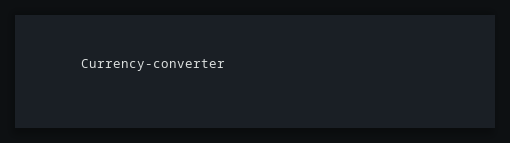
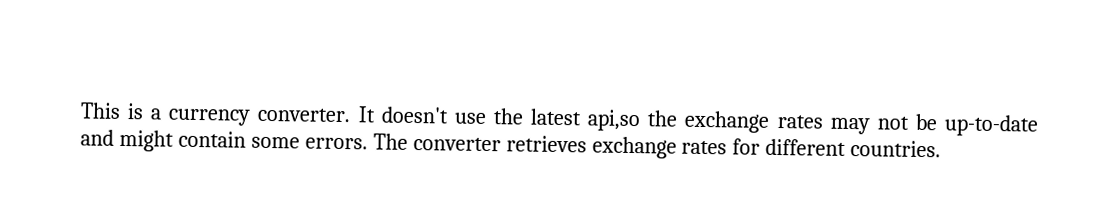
[81,59,225,71] Currency-converter -> [80,102,1038,137] [80,129,942,159] This is a currency converter. It doesn't use the latest api,so the exchange rates may not be up-to-date and might contain some errors. The converter retrieves exchange rates for different countries.

